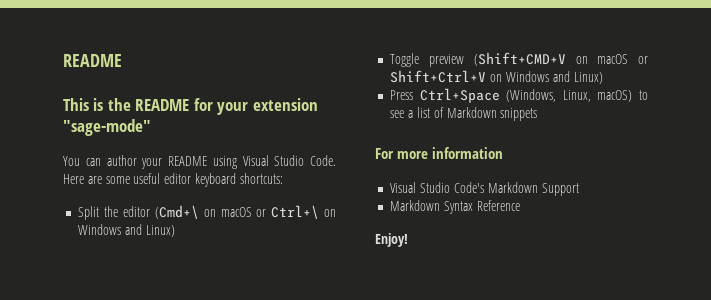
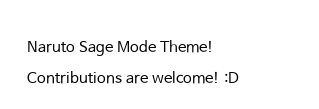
[63,54,122,67] [63,98,318,115] [63,119,151,136] [63,155,336,169] [63,173,283,187] [78,205,336,220] [78,224,175,237] [390,52,648,67] [390,70,603,84] [390,88,648,103] [390,107,538,121] [375,147,504,159] [390,182,579,196] [390,200,520,214] [375,233,408,247] README // This is the README for your extension "sage-mode" // You can author your README using Visual Studio Code. Here are some useful editor keyboard shortcuts: // Split the editor (Cmd+\ on macOS or Ctrl+\ on Windows and Linux) // Toggle preview (Shift+CMD+V on macOS or Shift+Ctrl+V on Windows and Linux) // Press Ctrl+Space (Windows, Linux, macOS) to see a list of Markdown snippets // For more information // Visual Studio Code's Markdown Support // Markdown Syntax Reference // Enjoy! -> [27,40,214,56] [27,71,239,84] Naruto Sage Mode Theme! // Contributions are welcome! :D

